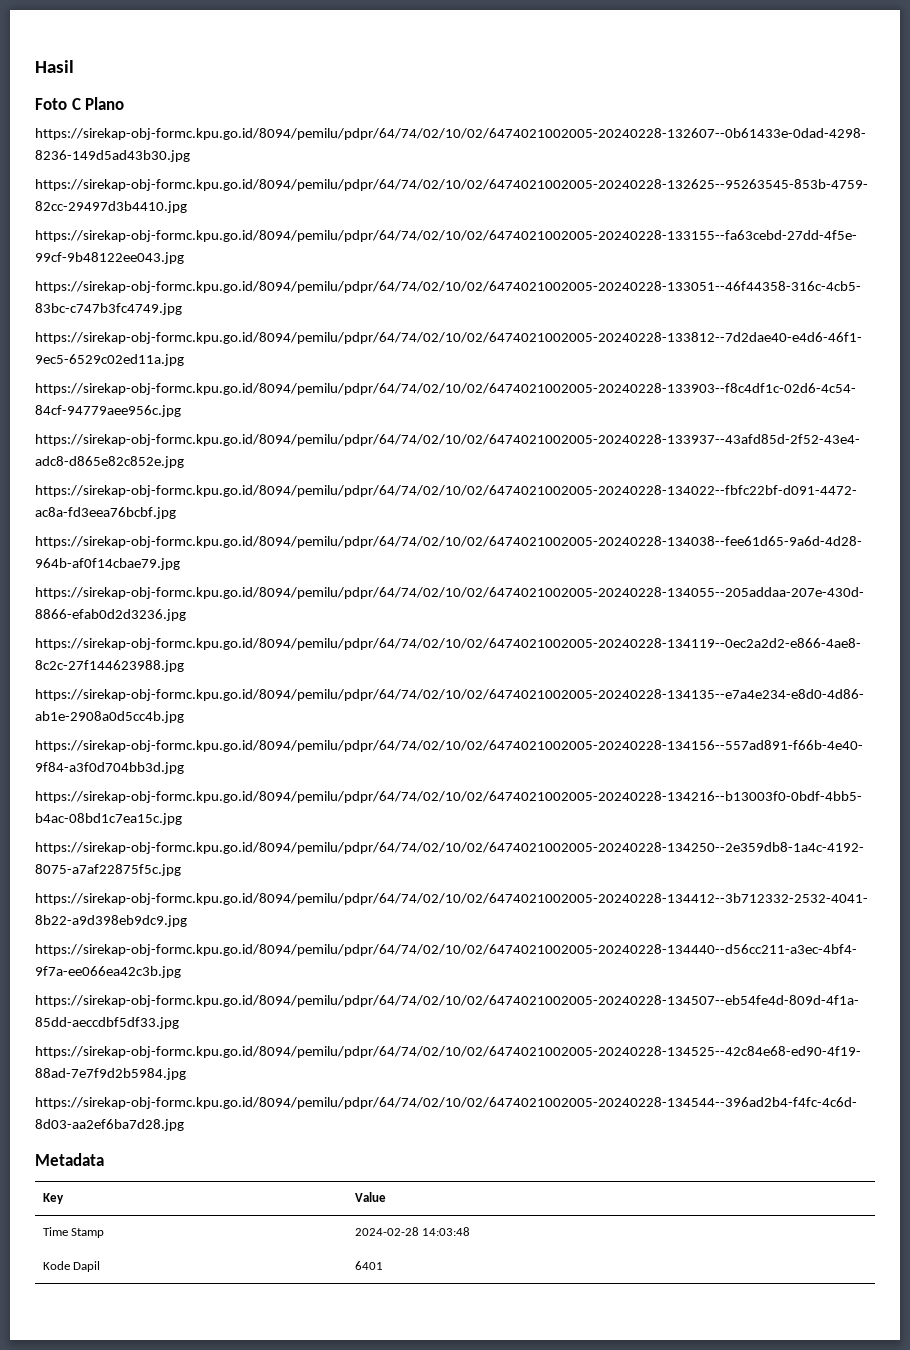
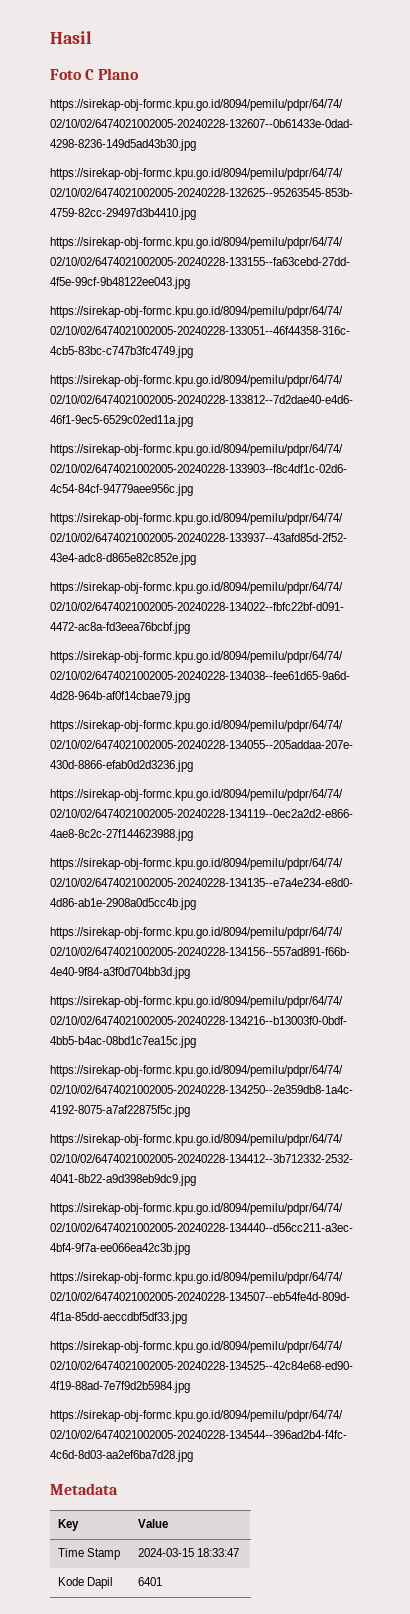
[354,1227,471,1236] 2024-02-28 14:03:48 -> [138,1548,240,1557] 2024-03-15 18:33:47

